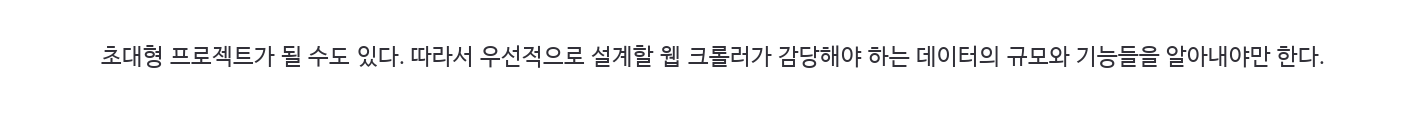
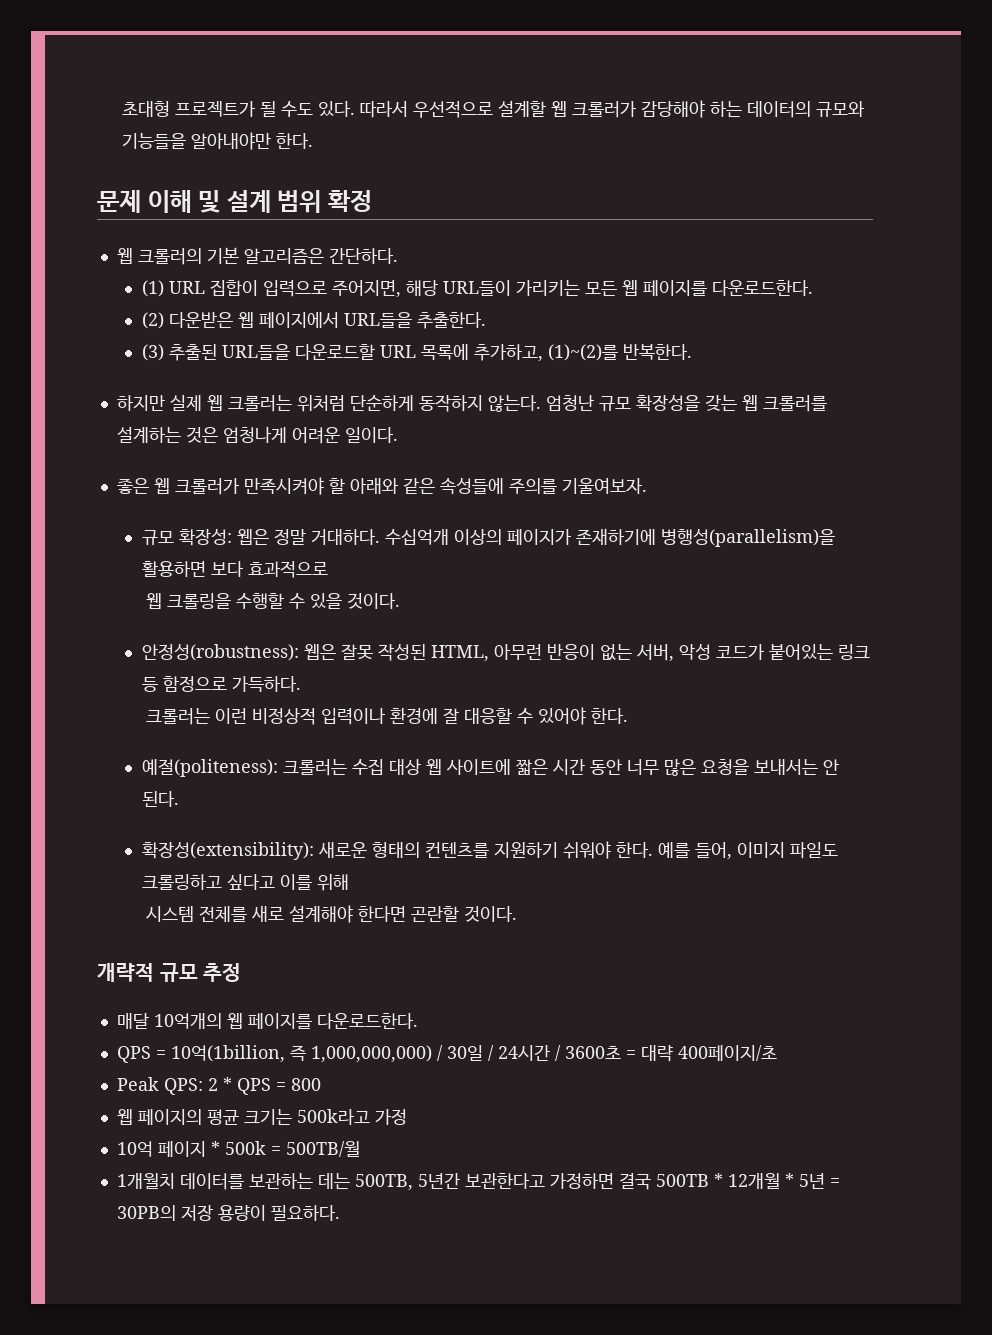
(1326, 56) none -> [97,190,373,213] [116,247,398,265] [141,280,813,298] [141,312,486,329] [141,344,692,362] [116,394,827,412] [116,426,398,444] [116,477,647,495] [141,528,835,547] [141,561,328,578] [146,593,401,609] [141,643,870,662] [141,676,301,693] [146,707,629,725] [141,759,839,777] [141,791,179,807] [141,841,838,860] [141,874,349,891] [146,905,518,923] [97,963,242,982] [116,1013,418,1029] [116,1045,777,1063] [116,1077,321,1095] [116,1109,407,1125] [116,1141,360,1157] [116,1173,840,1191] [116,1204,340,1221] // 문제 이해 및 설계 범위 확정 // 웹 크롤러의 기본 알고리즘은 간단하다. // (1) URL 집합이 입력으로 주어지면, 해당 URL들이 가리키는 모든 웹 페이지를 다운로드한다. // (2) 다운받은 웹 페이지에서 URL들을 추출한다. // (3) 추출된 URL들을 다운로드할 URL 목록에 추가하고, (1)~(2)를 반복한다. // 하지만 실제 웹 크롤러는 위처럼 단순하게 동작하지 않는다. 엄청난 규모 확장성을 갖는 웹 크롤러를 설계하는 것은 엄청나게 어려운 일이다. // 좋은 웹 크롤러가 만족시켜야 할 아래와 같은 속성들에 주의를 기울여보자. // 규모 확장성: 웹은 정말 거대하다. 수십억개 이상의 페이지가 존재하기에 병행성(parallelism)을 활용하면 보다 효과적으로 // 웹 크롤링을 수행할 수 있을 것이다. // 안정성(robustness): 웹은 잘못 작성된 HTML, 아무런 반응이 없는 서버, 악성 코드가 붙어있는 링크 등 함정으로 가득하다. // 크롤러는 이런 비정상적 입력이나 환경에 잘 대응할 수 있어야 한다. // 예절(politeness): 크롤러는 수집 대상 웹 사이트에 짧은 시간 동안 너무 많은 요청을 보내서는 안 된다. // 확장성(extensibility): 새로운 형태의 컨텐츠를 지원하기 쉬워야 한다. 예를 들어, 이미지 파일도 크롤링하고 싶다고 이를 위해 // 시스템 전체를 새로 설계해야 한다면 곤란할 것이다. // 개략적 규모 추정 // 매달 10억개의 웹 페이지를 다운로드한다. // QPS = 10억(1billion, 즉 1,000,000,000) / 30일 / 24시간 / 3600초 = 대략 400페이지/초 // Peak QPS: 2 * QPS = 800 // 웹 페이지의 평균 크기는 500k라고 가정 // 10억 페이지 * 500k = 500TB/월 // 1개월치 데이터를 보관하는 데는 500TB, 5년간 보관한다고 가정하면 결국 500TB * 12개월 * 5년 = 30PB의 저장 용량이 필요하다.

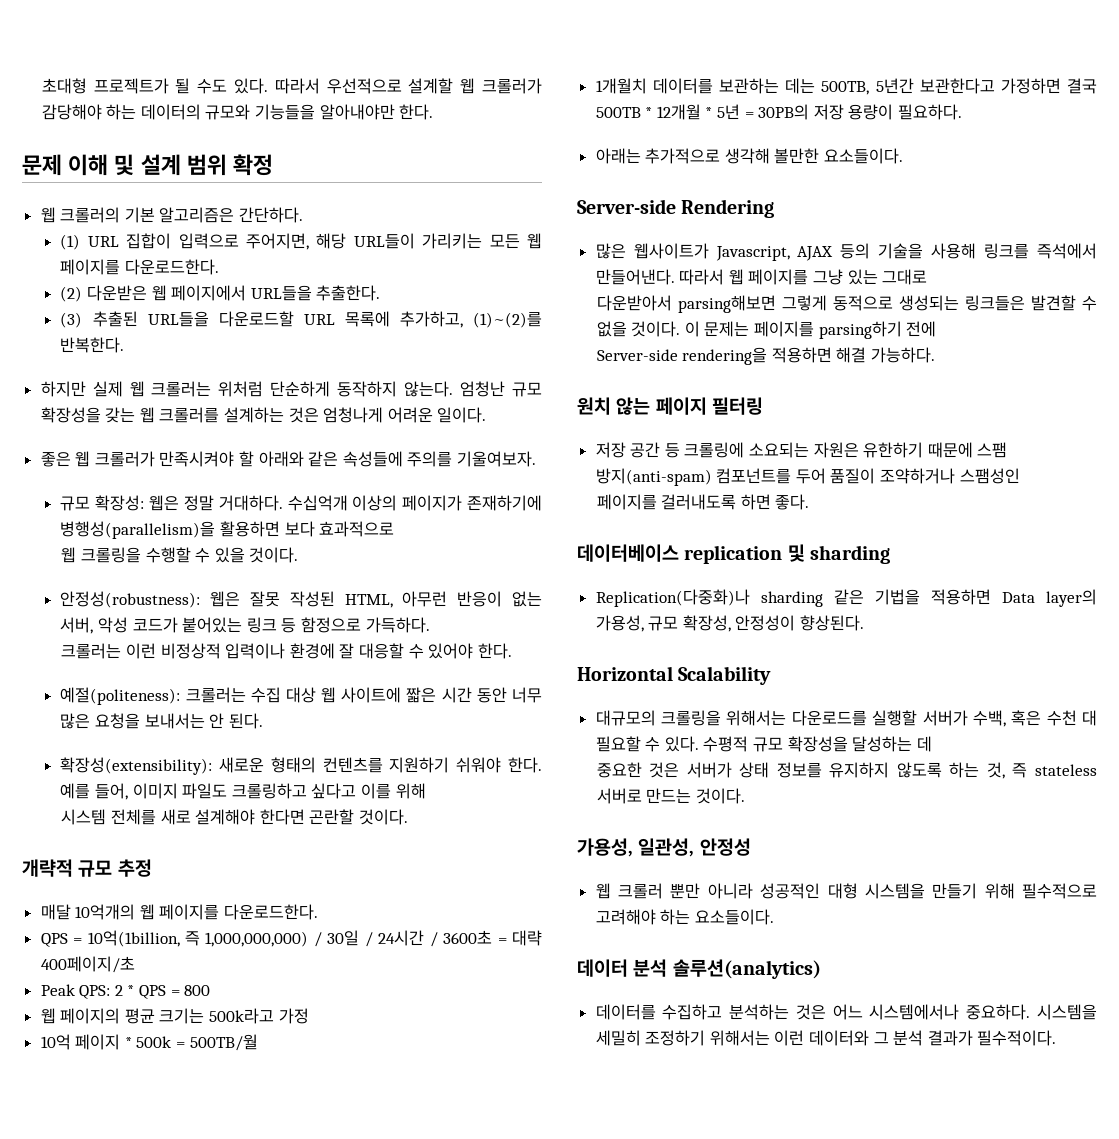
(340, 1213) none -> [595,148,904,164] [577,199,775,218] [595,243,1097,261] [595,269,928,285] [596,295,1097,313] [596,321,937,339] [596,347,936,365] [577,397,763,415] [595,442,1008,458] [595,468,1020,486] [596,494,810,510] [577,544,890,564] [595,589,1097,607] [595,615,865,632] [577,666,772,685] [595,710,1097,727] [595,736,932,752] [596,762,1097,779] [596,788,745,804] [577,838,751,857] [595,883,1097,899] [595,909,774,925] [577,959,821,979] [595,1004,1097,1020] [595,1030,1057,1046] // 아래는 추가적으로 생각해 볼만한 요소들이다. // Server-side Rendering // 많은 웹사이트가 Javascript, AJAX 등의 기술을 사용해 링크를 즉석에서 만들어낸다. 따라서 웹 페이지를 그냥 있는 그대로 // 다운받아서 parsing해보면 그렇게 동적으로 생성되는 링크들은 발견할 수 없을 것이다. 이 문제는 페이지를 parsing하기 전에 // Server-side rendering을 적용하면 해결 가능하다. // 원치 않는 페이지 필터링 // 저장 공간 등 크롤링에 소요되는 자원은 유한하기 때문에 스팸 방지(anti-spam) 컴포넌트를 두어 품질이 조약하거나 스팸성인 // 페이지를 걸러내도록 하면 좋다. // 데이터베이스 replication 및 sharding // Replication(다중화)나 sharding 같은 기법을 적용하면 Data layer의 가용성, 규모 확장성, 안정성이 향상된다. // Horizontal Scalability // 대규모의 크롤링을 위해서는 다운로드를 실행할 서버가 수백, 혹은 수천 대 필요할 수 있다. 수평적 규모 확장성을 달성하는 데 // 중요한 것은 서버가 상태 정보를 유지하지 않도록 하는 것, 즉 stateless 서버로 만드는 것이다. // 가용성, 일관성, 안정성 // 웹 크롤러 뿐만 아니라 성공적인 대형 시스템을 만들기 위해 필수적으로 고려해야 하는 요소들이다. // 데이터 분석 솔루션(analytics) // 데이터를 수집하고 분석하는 것은 어느 시스템에서나 중요하다. 시스템을 세밀히 조정하기 위해서는 이런 데이터와 그 분석 결과가 필수적이다.

